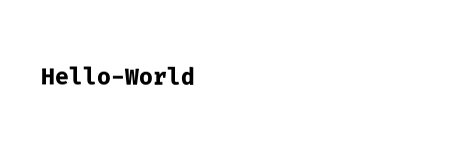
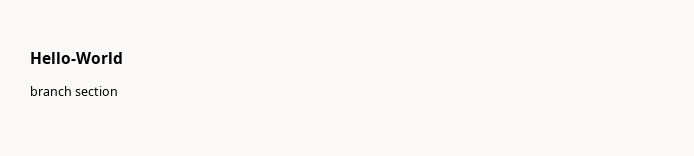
(196, 75) none -> [30,86,119,96] // branch section

